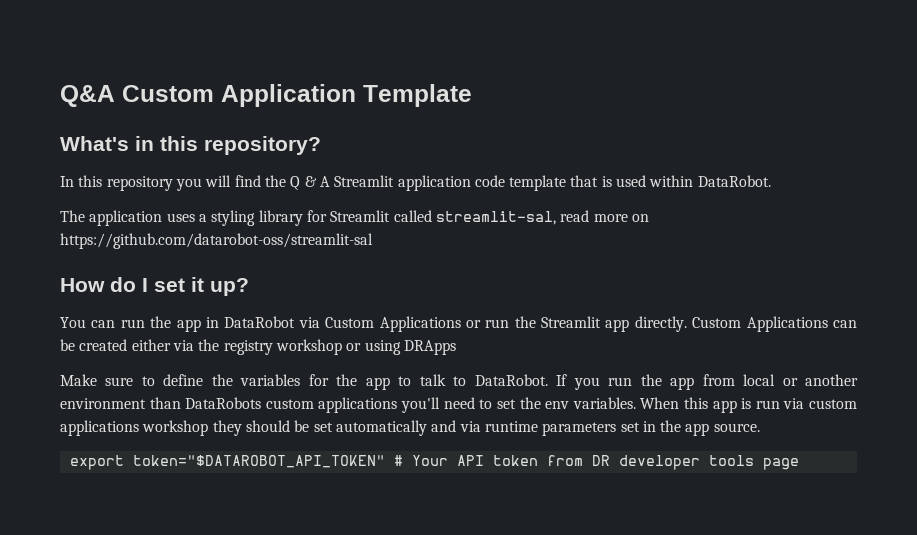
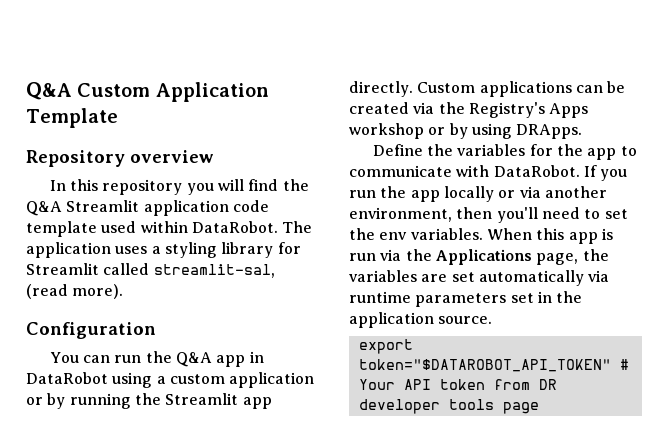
[60,136,321,155] What's in this repository? -> [26,150,214,167] Repository overview
[290,176,330,190] Q & A -> [26,201,62,216] Q&A
[570,175,612,187] that is -> (97, 229) none
(771, 181) // -> (278, 227) none
[560,210,649,222] [60,233,373,249] [60,277,249,296] read more on https://github.com/datarobot-oss/streamlit-sal // How do I set it up? -> [26,284,124,299] [26,322,156,339] (read more). // Configuration
(172, 322) none -> [176,352,213,367] Q&A
[298,316,510,332] via Custom Applications or run -> [112,372,315,388] [26,393,131,409] using a custom application or by running
[746,316,828,332] Applications -> [479,81,572,97] applications
[131,339,456,355] [60,374,204,386] either via the registry workshop or using DRApps // Make sure to define -> [413,102,589,118] [349,123,583,139] [372,144,423,156] via the Registry's Apps workshop or by using DRApps. // Define
[419,374,467,386] talk to -> [349,165,490,177] communicate with
[702,374,859,386] [60,397,398,413] from local or another environment than DataRobots custom applications -> [443,186,607,202] [349,207,493,222] locally or via another environment, then
[808,399,857,409] [60,420,310,436] custom applications workshop they should be -> [405,249,609,265] [349,270,448,282] the Applications page, the variables are
[431,420,457,432] and -> (584, 278) none
[685,423,710,436] app -> [349,312,434,328] application

